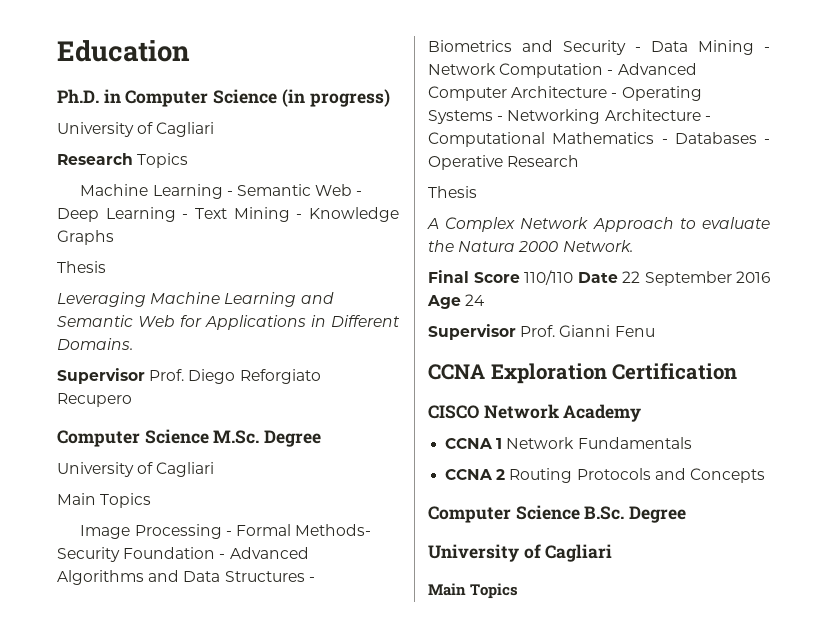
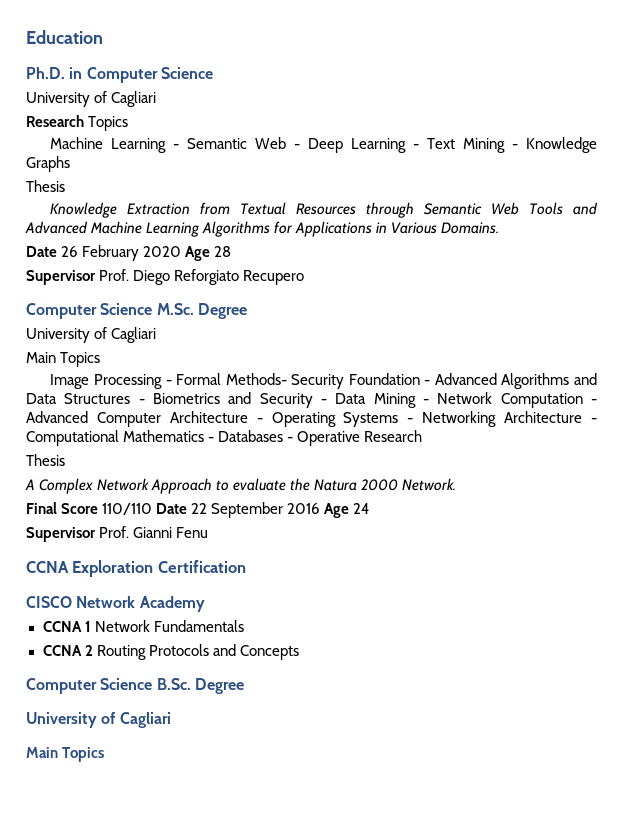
[281,89,390,107] (in progress) -> (213, 73) none
[57,292,334,307] [57,315,175,327] Leveraging Machine Learning and Semantic Web -> [50,202,598,218] [25,221,271,237] Knowledge Extraction from Textual Resources through Semantic Web Tools and Advanced Machine Learning Algorithms
[331,315,400,327] Different -> [391,222,438,234] Various
(133, 344) none -> [26,245,232,261] // Date 26 February 2020 Age 28

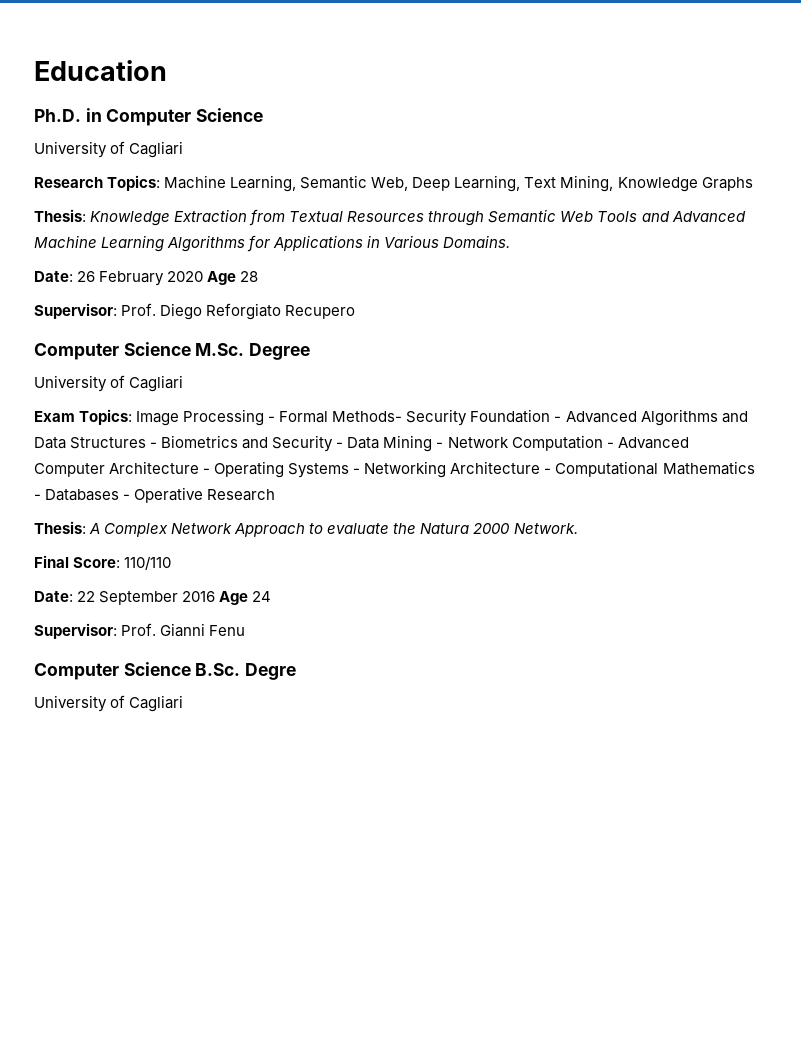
[88,116,129,131] [50,137,519,153] Topics // Machine Learning - Semantic Web - Deep Learning - Text Mining - -> [107,175,614,192] Topics: Machine Learning, Semantic Web, Deep Learning, Text Mining,
[26,180,65,192] Thesis // -> [34,209,86,222] Thesis:
[26,246,57,257] Date -> [34,271,73,282] Date:
[26,270,96,285] Supervisor -> [34,303,117,319] Supervisor:
[26,352,101,367] Main Topics // -> [34,409,133,425] Exam Topics:
[26,454,65,466] Thesis // -> [34,521,86,534] Thesis:
[61,503,99,514] Score -> [73,557,121,568] Score:
[156,503,188,514] Date -> [34,591,73,602] // Date:
[26,527,96,542] Supervisor -> [34,623,117,639] Supervisor:
[26,560,246,577] [26,596,205,612] [42,620,244,632] [42,644,299,660] // CCNA Exploration Certification // CISCO Network Academy // CCNA 1 Network Fundamentals // CCNA 2 Routing Protocols and Concepts -> (246, 630) none
[194,678,244,694] [26,712,171,728] [26,747,105,762] Degree // University of Cagliari // Main Topics -> [245,663,297,680] [34,695,184,712] Degre // University of Cagliari

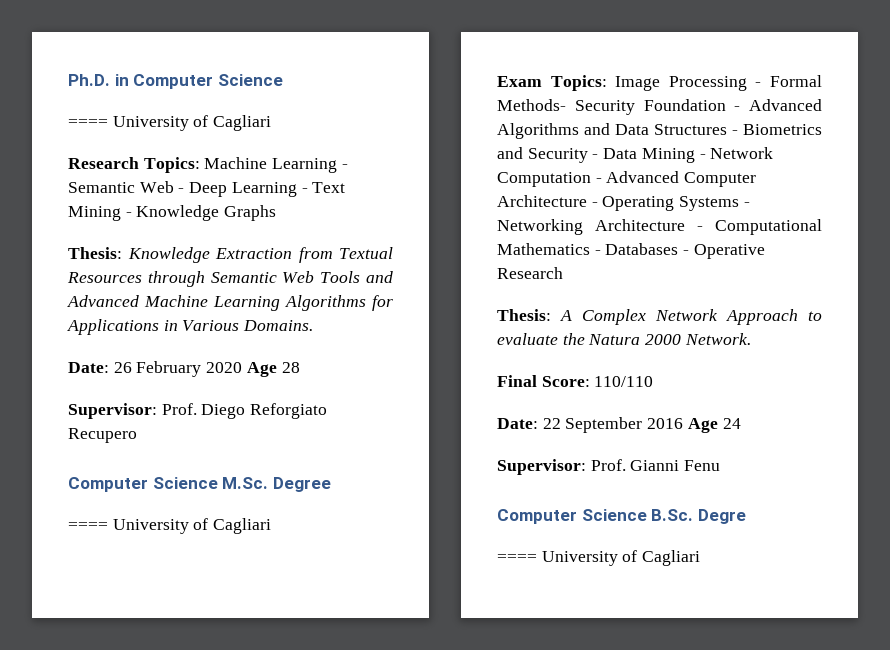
[34,60,167,81] Education // -> (68, 80) none
(264, 115) none -> [68,119,108,127] ====
[230,175,614,192] Learning, Semantic Web, Deep Learning, Text Mining, -> [272,158,348,173] [68,181,346,197] [68,206,132,221] Learning - Semantic Web - Deep Learning - Text Mining -
(311, 351) none -> [68,522,108,530] ====
(297, 671) none -> [497,554,537,562] ====

